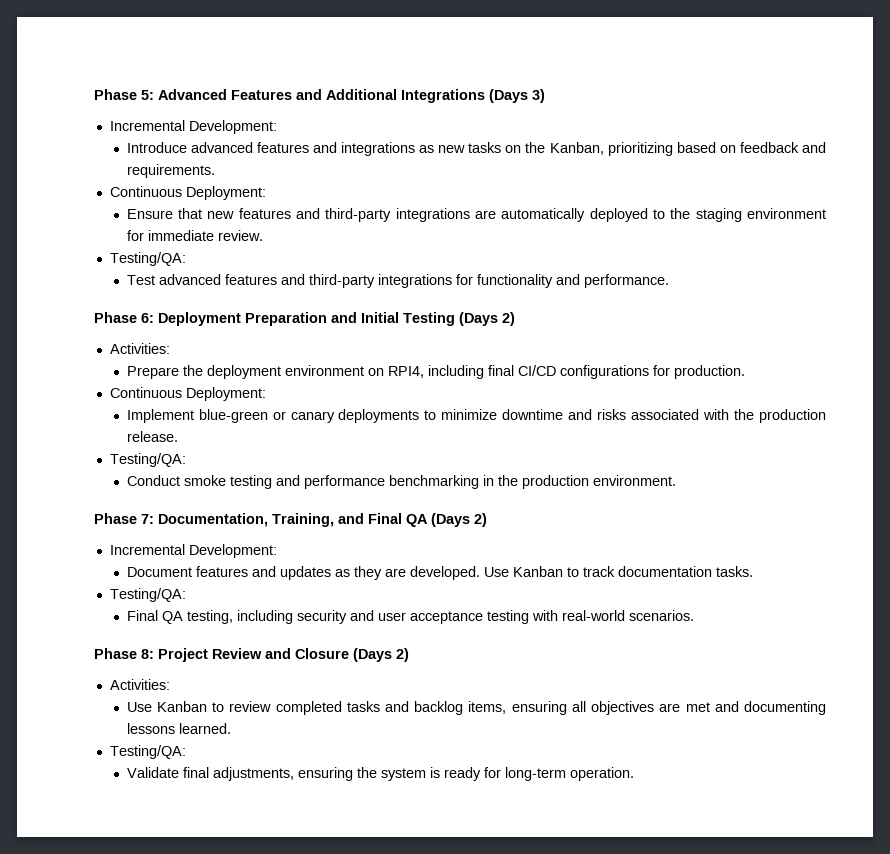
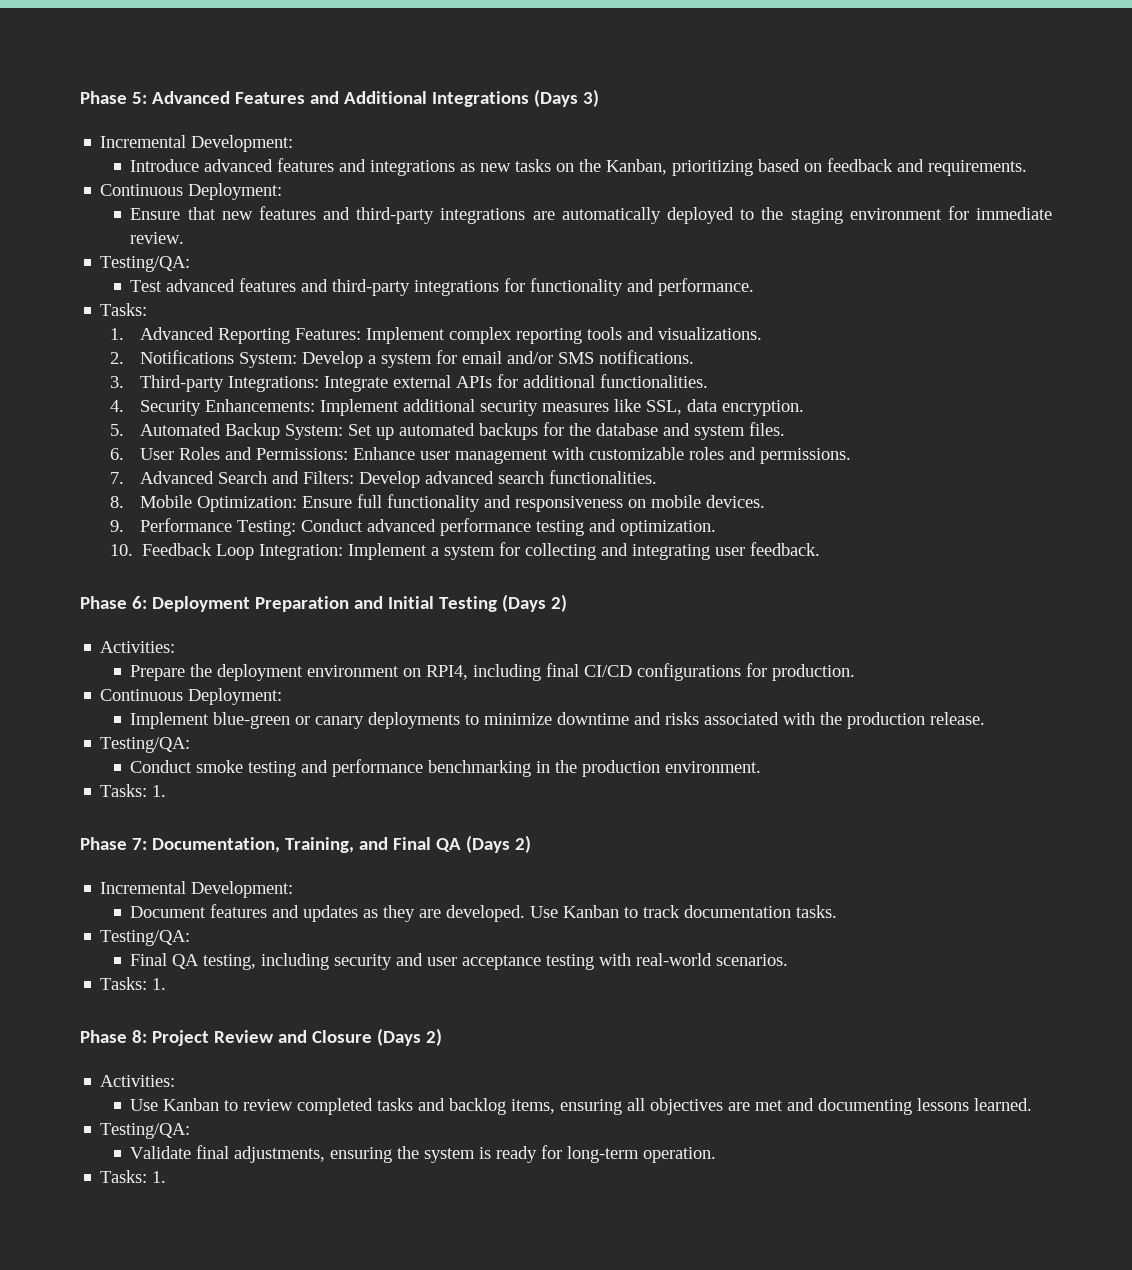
(669, 281) none -> [100,303,148,316] [110,327,763,344] [110,350,695,368] [110,374,709,392] [110,399,805,416] [110,422,786,440] [110,447,852,464] [110,470,658,488] [110,494,766,512] [110,518,717,536] [110,542,821,560] // Tasks: // 1. Advanced Reporting Features: Implement complex reporting tools and visualizations. // 2. Notifications System: Develop a system for email and/or SMS notifications. // 3. Third-party Integrations: Integrate external APIs for additional functionalities. // 4. Security Enhancements: Implement additional security measures like SSL, data encryption. // 5. Automated Backup System: Set up automated backups for the database and system files. // 6. User Roles and Permissions: Enhance user management with customizable roles and permissions. // 7. Advanced Search and Filters: Develop advanced search functionalities. // 8. Mobile Optimization: Ensure full functionality and responsiveness on mobile devices. // 9. Performance Testing: Conduct advanced performance testing and optimization. // 10. Feedback Loop Integration: Implement a system for collecting and integrating user feedback.
(676, 480) none -> [100,784,167,797] // Tasks: 1.
(694, 615) none -> [100,977,167,990] // Tasks: 1.
(634, 774) none -> [100,1170,167,1183] // Tasks: 1.

